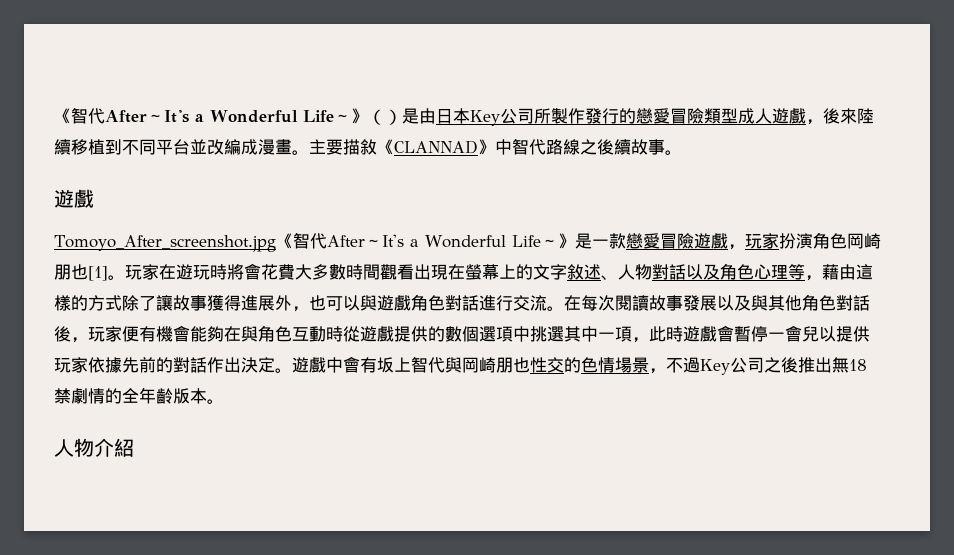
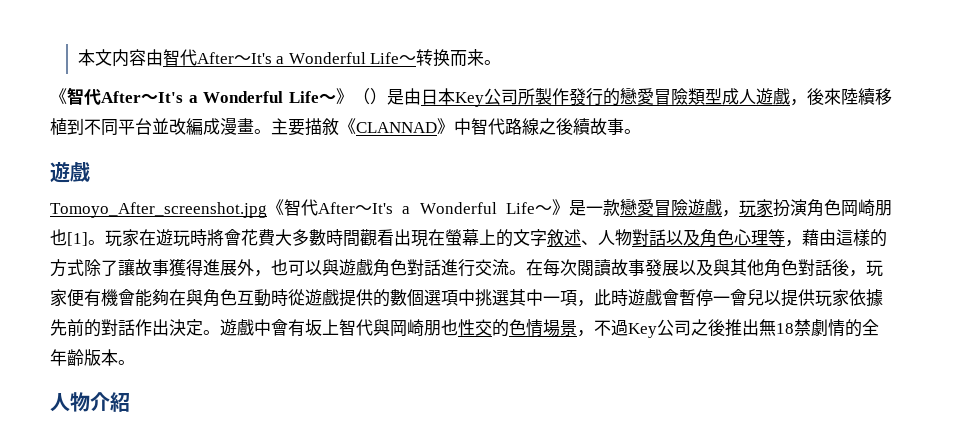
(54, 116) none -> [77,49,502,67] 本文内容由智代After～It's a Wonderful Life～转换而来。 //

